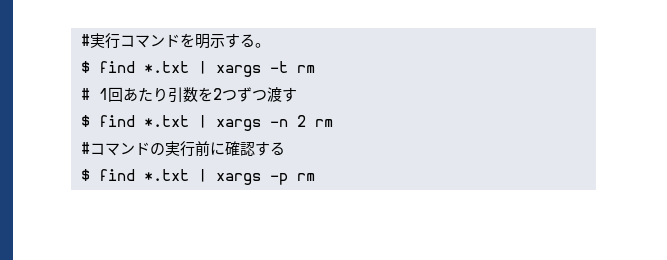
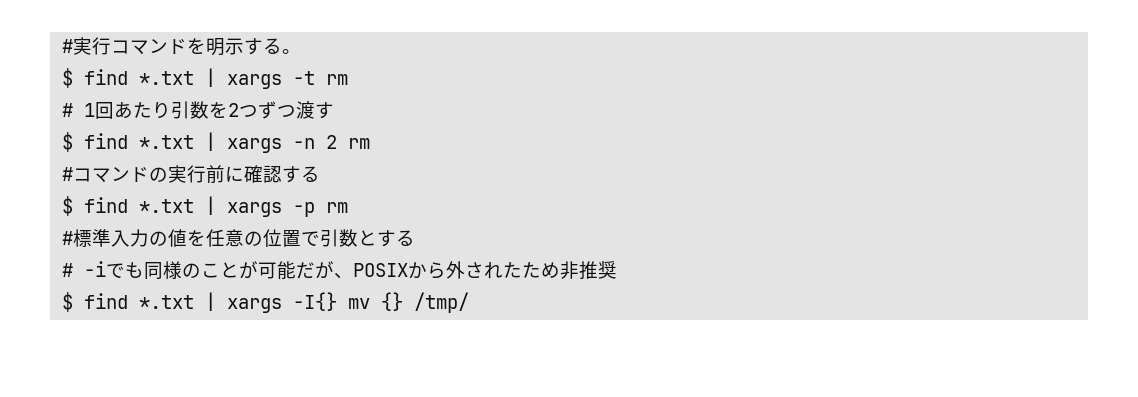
(316, 177) none -> [62,229,415,247] [62,261,617,280] [62,292,469,313] // #標準入力の値を任意の位置で引数とする // # -iでも同様のことが可能だが、POSIXから外されたため非推奨 // $ find *.txt | xargs -I{} mv {} /tmp/

